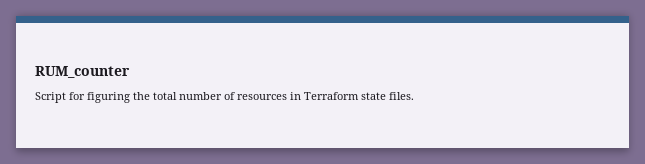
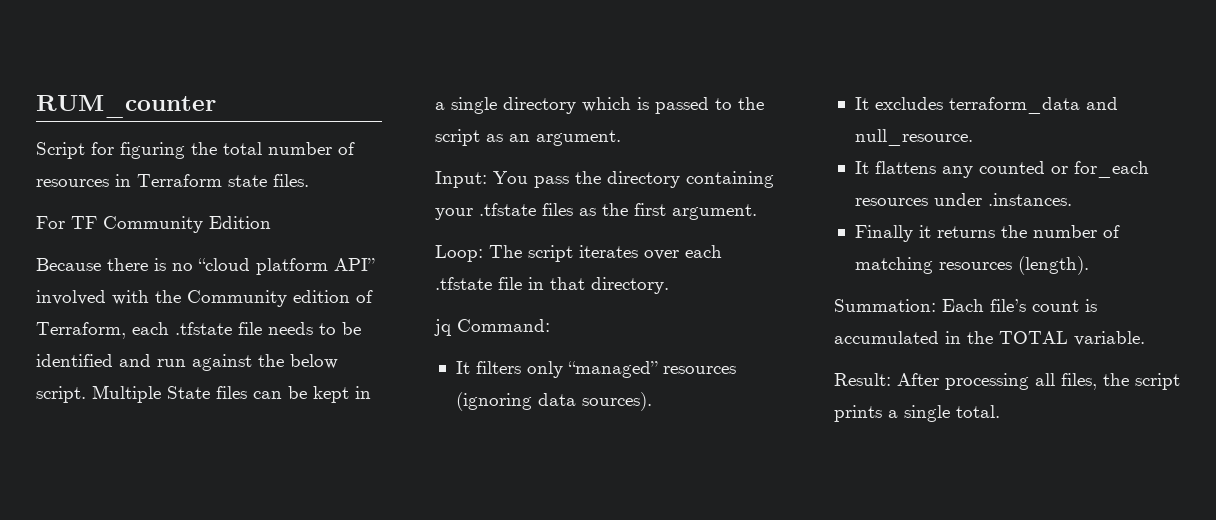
(414, 96) none -> [36,216,271,233] [36,258,375,275] [36,290,373,307] [36,322,361,339] [36,354,338,371] [36,385,371,403] [435,97,764,114] [435,129,621,146] [435,171,774,188] [435,203,757,220] [435,245,722,262] [435,277,669,294] [434,319,550,336] [455,361,736,378] [455,392,652,411] [854,97,1118,114] [854,129,973,146] [854,161,1149,178] [854,193,1072,206] [854,225,1120,242] [854,256,1089,275] [834,299,1097,312] [834,331,1145,346] [834,373,1180,390] [834,405,1000,422] // For TF Community Edition // Because there is no “cloud platform API” involved with the Community edition of Terraform, each .tfstate file needs to be identified and run against the below script. Multiple State files can be kept in a single directory which is passed to the script as an argument. // Input: You pass the directory containing your .tfstate files as the first argument. // Loop: The script iterates over each .tfstate file in that directory. // jq Command: // It filters only “managed” resources (ignoring data sources). // It excludes terraform_data and null_resource. // It flattens any counted or for_each resources under .instances. // Finally it returns the number of matching resources (length). // Summation: Each file’s count is accumulated in the TOTAL variable. // Result: After processing all files, the script prints a single total.

